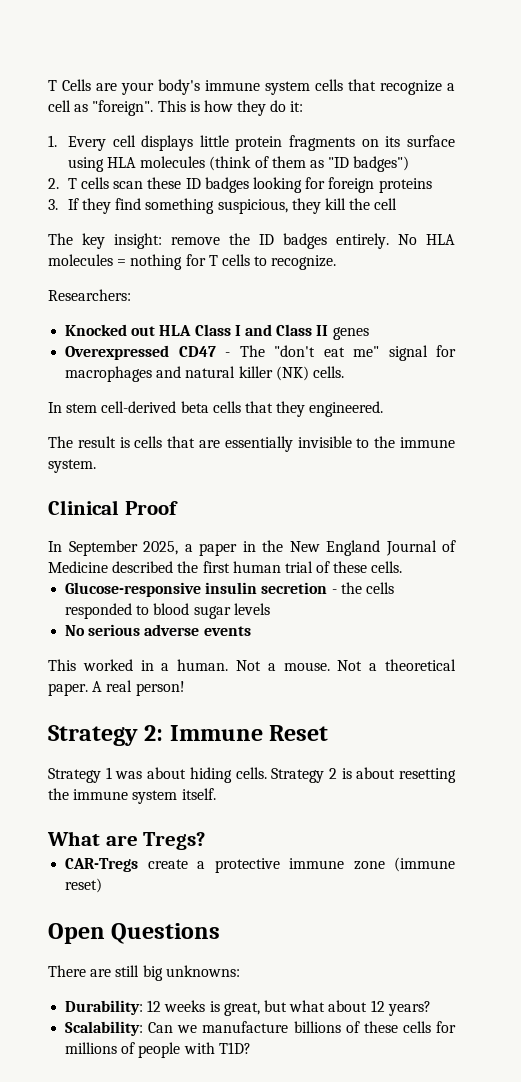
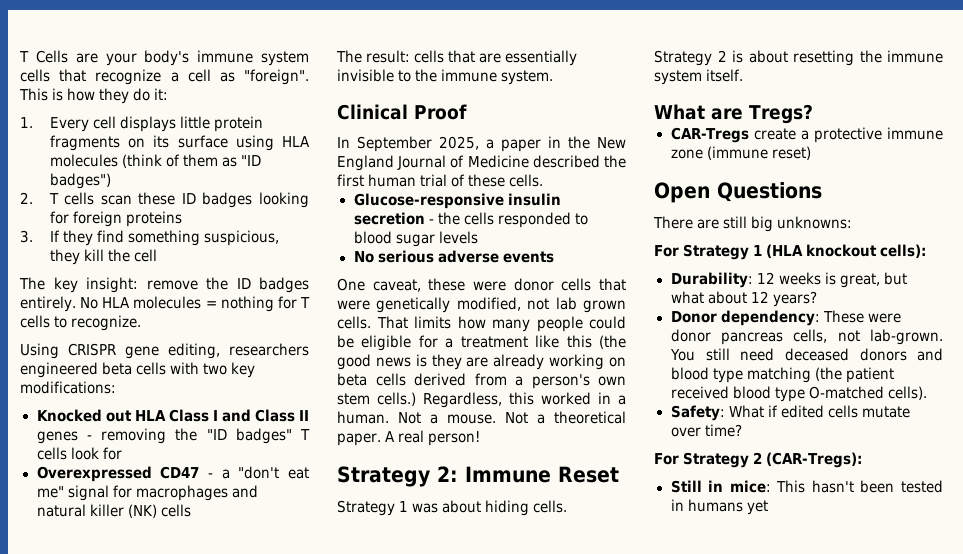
[48,289,131,301] Researchers: -> [20,343,309,359] [20,362,256,378] [20,381,116,394] Using CRISPR gene editing, researchers engineered beta cells with two key modifications:
(369, 333) none -> [86,428,310,444] [36,447,122,460] - removing the "ID badges" T cells look for
[239,345,265,357] The -> [221,469,230,479] a
[312,366,344,378] [48,401,384,417] [48,436,130,448] cells. // In stem cell-derived beta cells that they engineered. // The result is -> [160,504,191,517] [336,50,411,63] cells // The result:
[48,659,76,671] This -> [337,278,626,292] [337,297,626,313] [337,316,626,332] [337,335,626,351] [337,354,626,370] [337,373,626,389] [337,392,534,408] One caveat, these were donor cells that were genetically modified, not lab grown cells. That limits how many people could be eligible for a treatment like this (the good news is they are already working on beta cells derived from a person's own stem cells.) Regardless, this
(240, 971) none -> [654,244,927,260] // For Strategy 1 (HLA knockout cells):
[65,1021,456,1036] [65,1042,251,1058] Scalability: Can we manufacture billions of these cells for millions of people with T1D? -> [670,310,901,326] [670,329,943,345] [669,348,943,361] [670,367,894,383] [670,386,927,402] [670,405,910,421] [670,424,742,437] [654,452,863,468] [670,480,943,493] [670,499,768,515] Donor dependency: These were donor pancreas cells, not lab-grown. You still need deceased donors and blood type matching (the patient received blood type O-matched cells). // Safety: What if edited cells mutate over time? // For Strategy 2 (CAR-Tregs): // Still in mice: This hasn't been tested in humans yet

